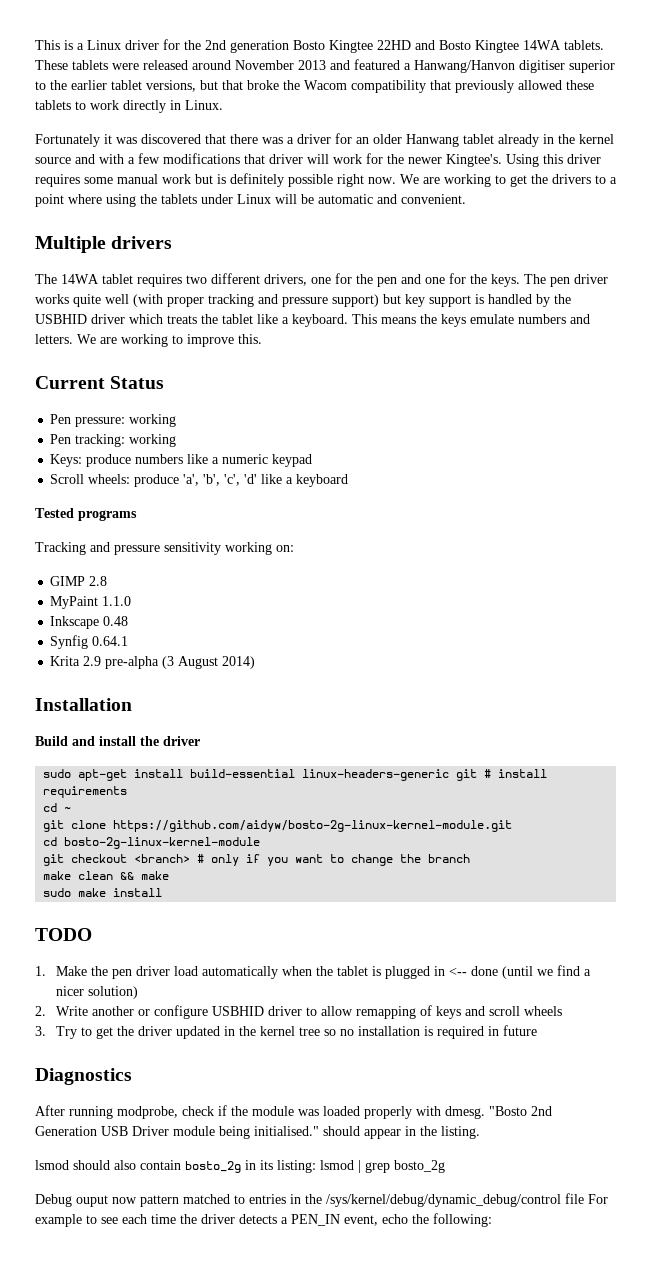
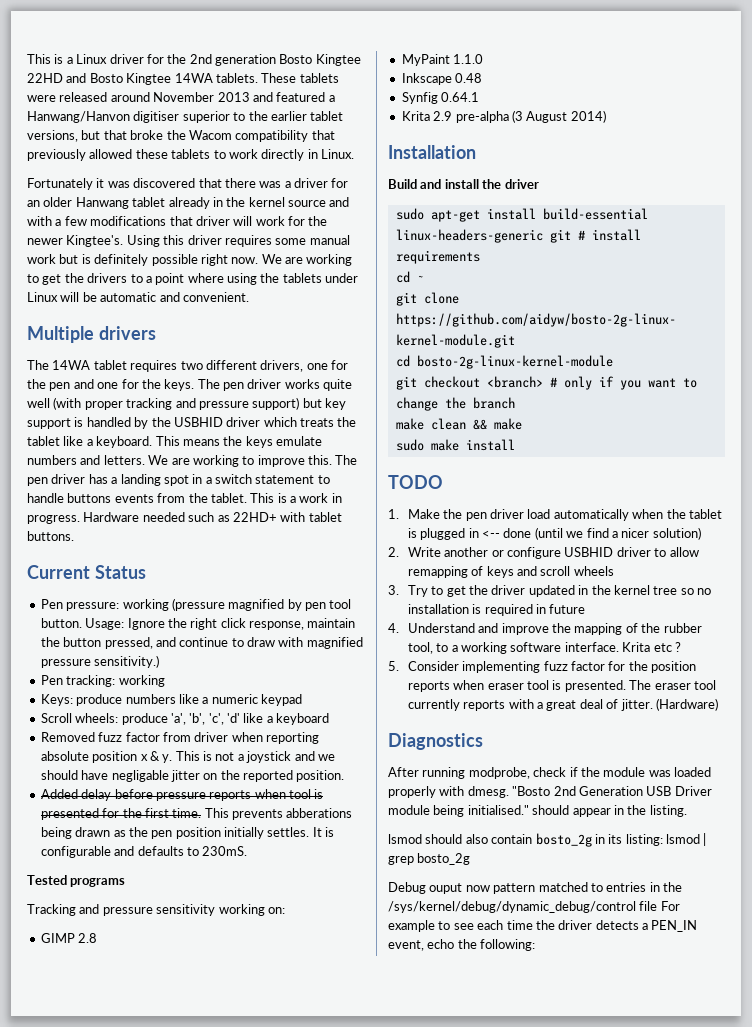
(262, 339) none -> [335,455,358,465] [27,474,330,486] [27,493,342,503] [27,512,342,524] [27,531,74,541] The pen driver has a landing spot in a switch statement to handle buttons events from the tablet. This is a work in progress. Hardware needed such as 22HD+ with tablet buttons.
(177, 420) none -> [171,598,352,611] [40,618,356,630] [40,637,363,649] [40,655,160,668] (pressure magnified by pen tool button. Usage: Ignore the right click response, maintain the button pressed, and continue to draw with magnified pressure sensitivity.)
(349, 480) none -> [40,732,319,744] [40,751,335,763] [40,770,345,782] [40,789,324,801] [40,808,353,820] [40,827,335,839] [40,846,248,858] // Removed fuzz factor from driver when reporting absolute position x & y. This is not a joystick and we should have negligable jitter on the reported position. // Added delay before pressure reports when tool is presented for the first time. This prevents abberations being drawn as the pen position initially settles. It is configurable and defaults to 230mS.
(537, 1030) none -> [388,623,702,635] [407,642,681,654] [388,661,697,673] [407,680,716,692] [407,698,718,711] // 4. Understand and improve the mapping of the rubber tool, to a working software interface. Krita etc ? // 5. Consider implementing fuzz factor for the position reports when eraser tool is presented. The eraser tool currently reports with a great deal of jitter. (Hardware)

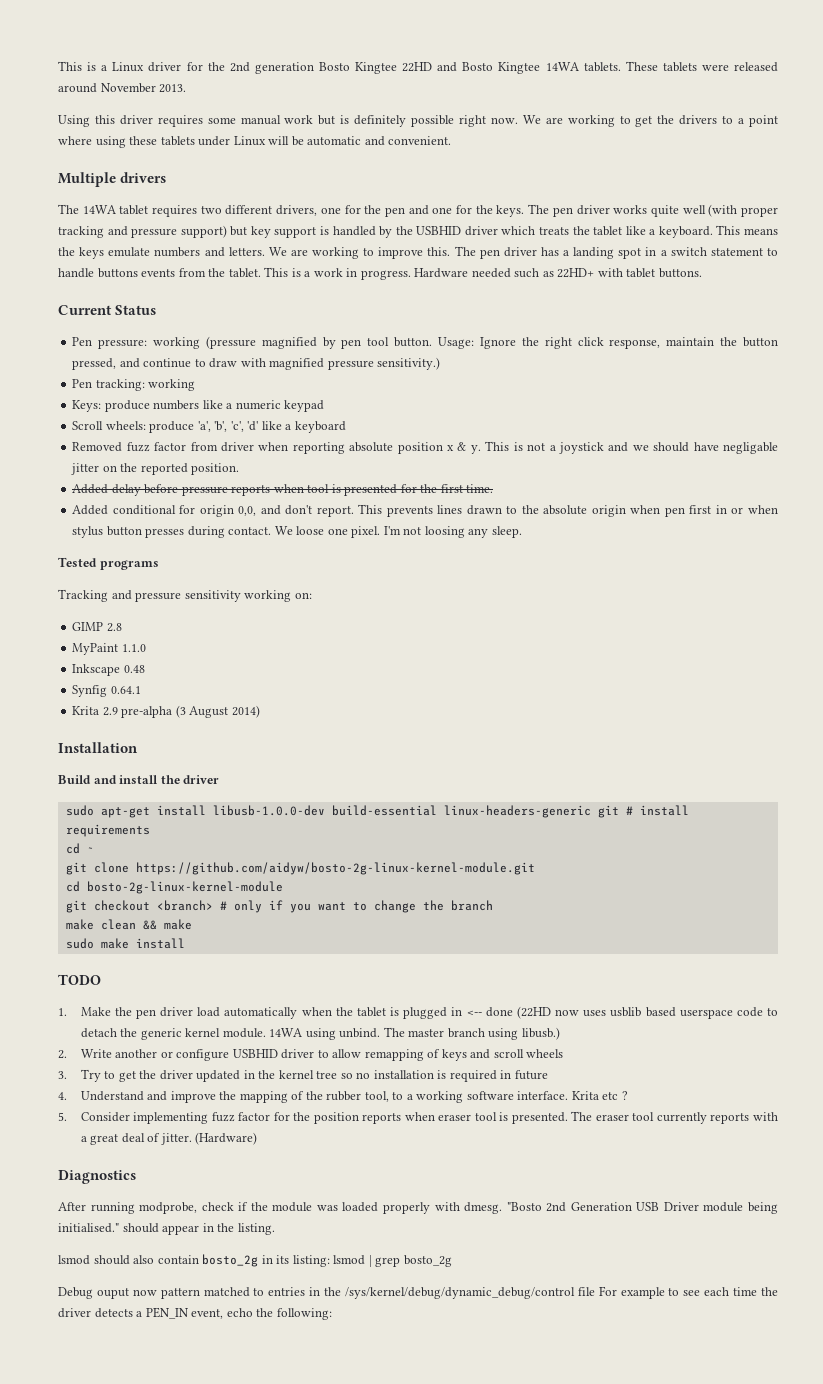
[217,92,335,102] [27,111,344,123] [27,130,335,142] [27,149,354,161] [27,178,349,190] [27,197,350,209] [27,216,328,226] [27,235,124,247] 2013 and featured a Hanwang/Hanvon digitiser superior to the earlier tablet versions, but that broke the Wacom compatibility that previously allowed these tablets to work directly in Linux. // Fortunately it was discovered that there was a driver for an older Hanwang tablet already in the kernel source and with a few modifications that driver will work for the newer Kingtee's. -> [159,84,187,93] 2013. //
[260,273,280,283] the -> [129,136,158,145] these
[204,808,353,820] [40,827,335,839] [40,846,248,858] This prevents abberations being drawn as the pen position initially settles. It is configurable and defaults to 230mS. -> [72,504,778,517] [72,526,522,538] // Added conditional for origin 0,0, and don't report. This prevents lines drawn to the absolute origin when pen first in or when stylus button presses during contact. We loose one pixel. I'm not loosing any sleep.
(536, 214) none -> [212,805,325,816] libusb-1.0.0-dev
[534,527,701,540] (until we find a nicer solution) -> [516,1006,778,1019] [80,1027,560,1040] (22HD now uses usblib based userspace code to detach the generic kernel module. 14WA using unbind. The master branch using libusb.)

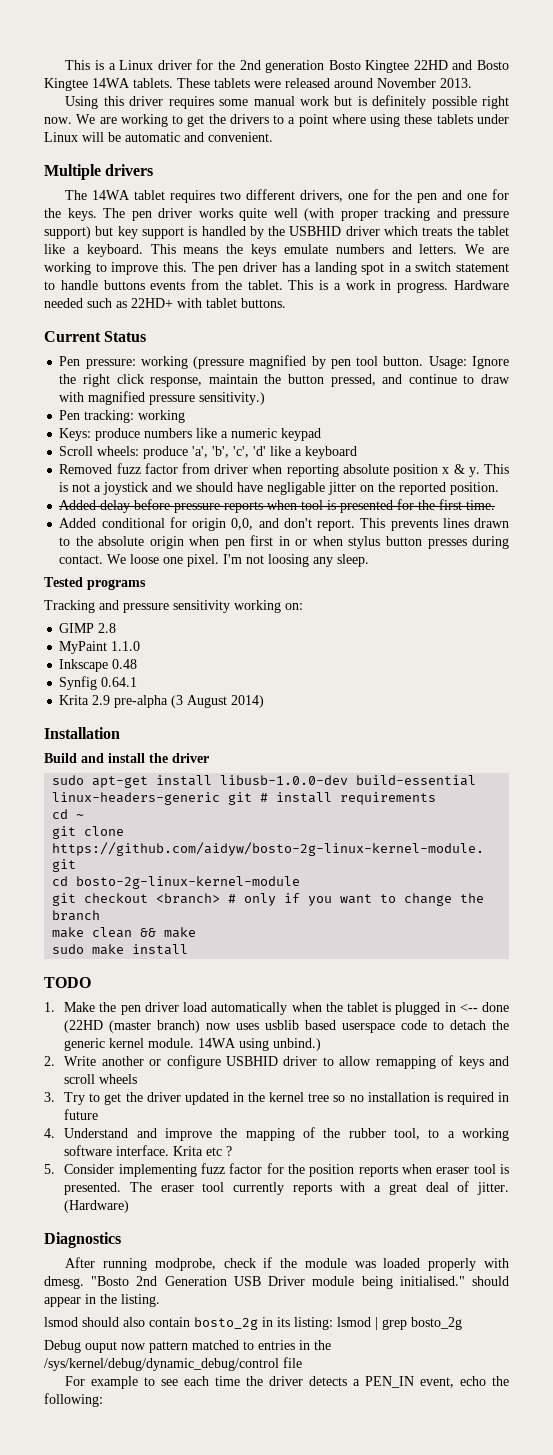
(551, 1012) none -> [109,1020,201,1033] (master branch)
[339,1027,560,1040] unbind. The master branch using libusb.) -> [273,1038,322,1051] unbind.)
(595, 1291) none -> (302, 1362) //

